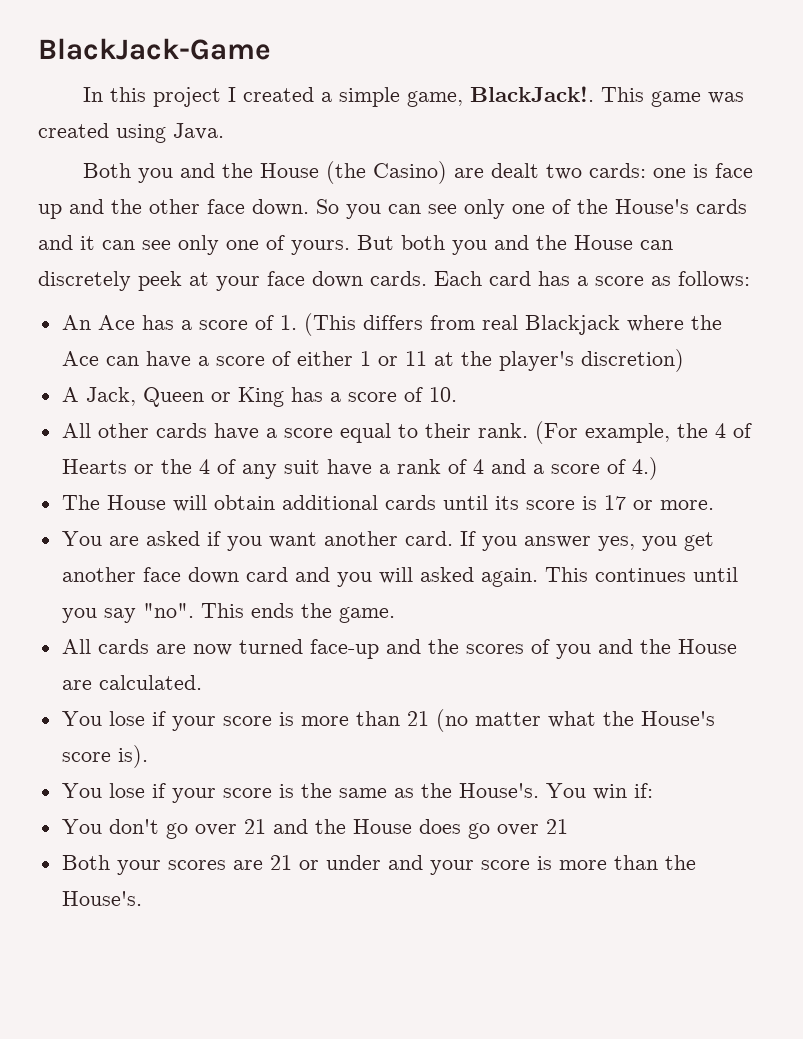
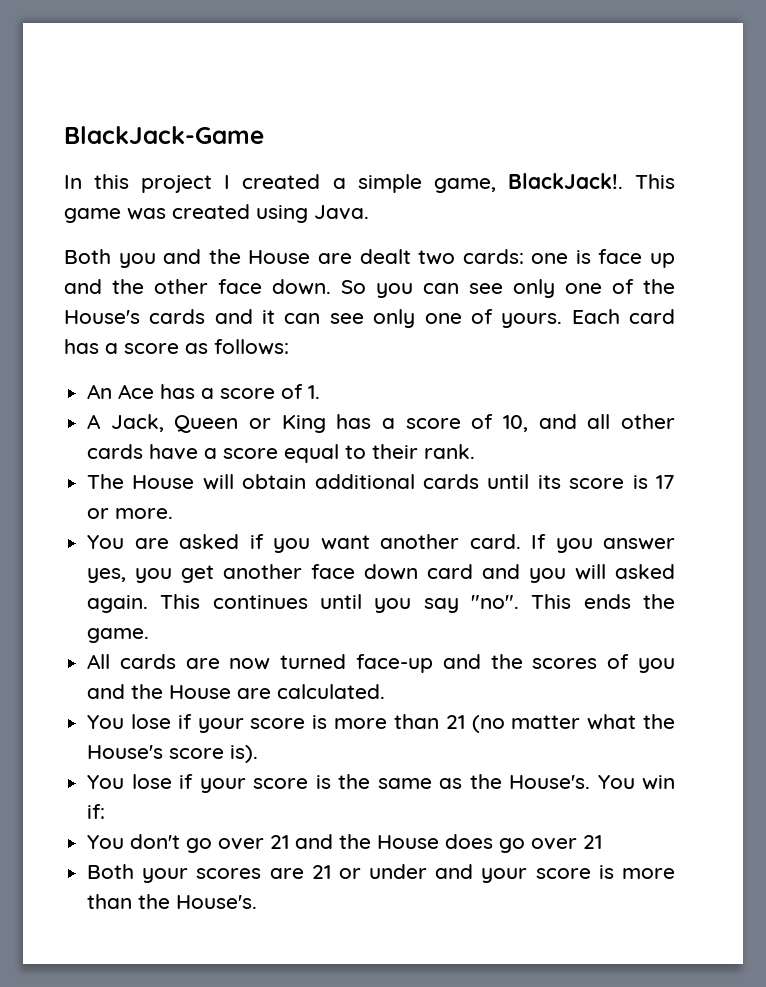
[326,161,448,184] (the Casino) -> (311, 257) none
[357,235,673,255] [38,271,427,291] But both you and the House can discretely peek at your face down cards. -> (563, 320) none
[303,313,722,336] [61,349,684,372] (This differs from real Blackjack where the Ace can have a score of either 1 or 11 at the player's discretion) -> (321, 392) none
[428,387,457,402] [61,423,91,438] 10. // All -> [503,414,611,432] 10, and all
[534,421,752,444] [61,457,658,480] (For example, the 4 of Hearts or the 4 of any suit have a rank of 4 and a score of 4.) -> (476, 451) none

